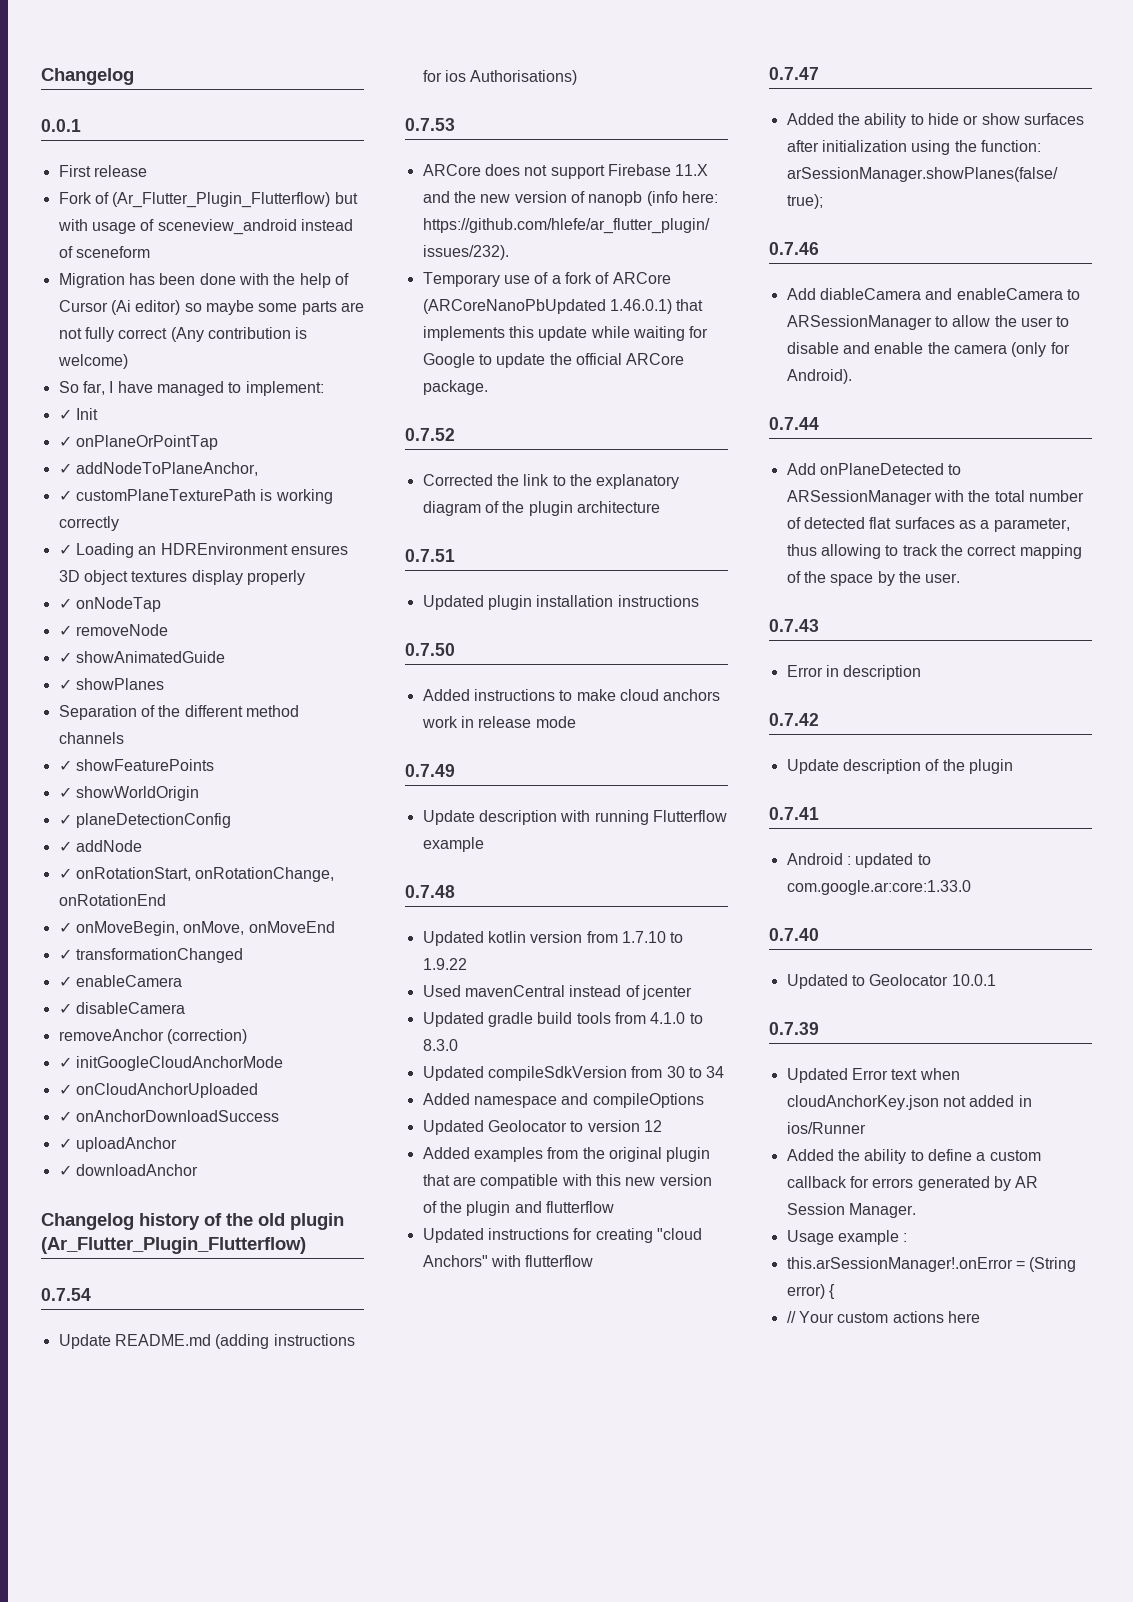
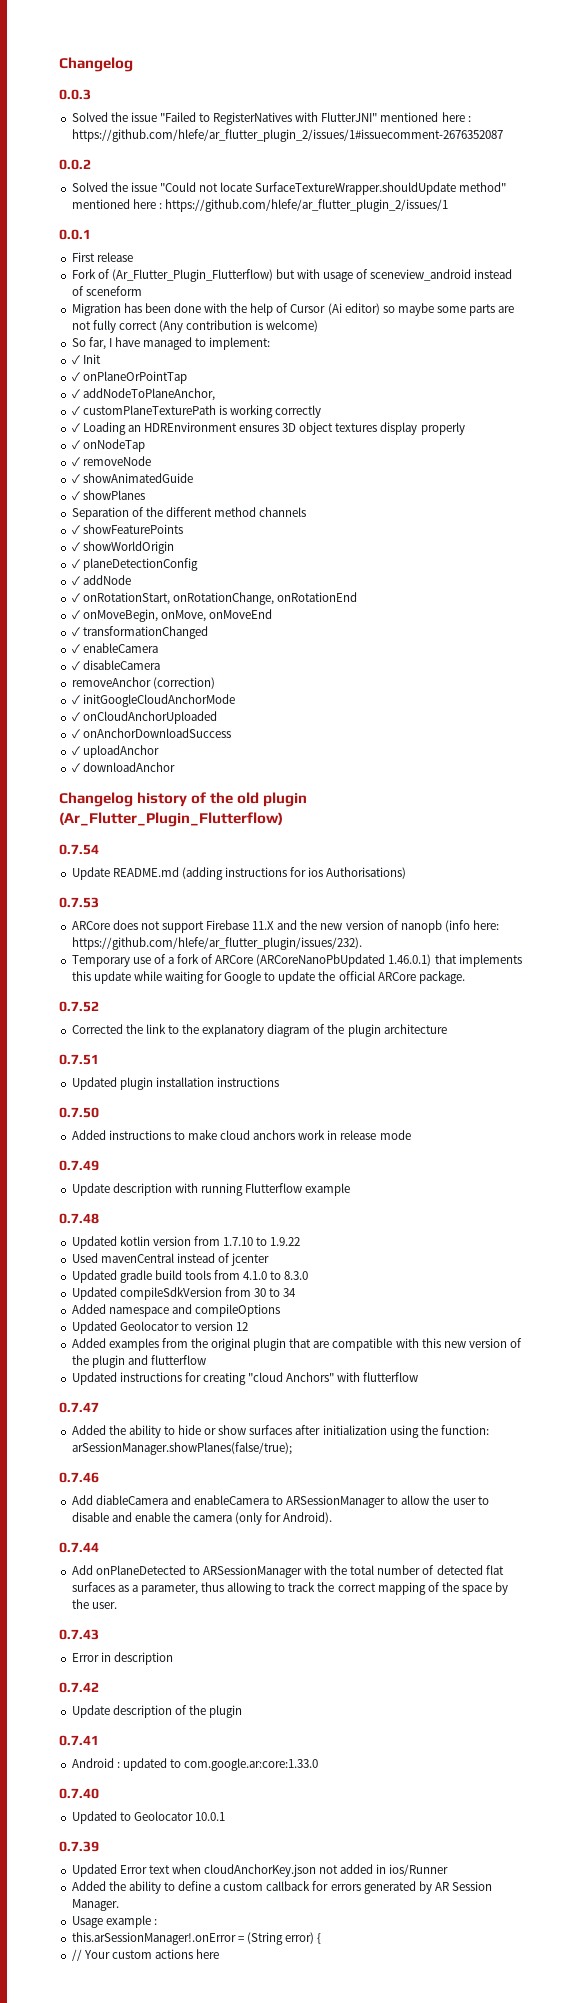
[41,68,134,85] Changelog -> [59,57,133,72] [59,89,91,100] [71,112,471,125] [71,129,503,142] [59,159,91,170] [71,182,507,195] [71,199,448,212] Changelog // 0.0.3 // Solved the issue "Failed to RegisterNatives with FlutterJNI" mentioned here : https://github.com/hlefe/ar_flutter_plugin_2/issues/1#issuecomment-2676352087 // 0.0.2 // Solved the issue "Could not locate SurfaceTextureWrapper.shouldUpdate method" mentioned here : https://github.com/hlefe/ar_flutter_plugin_2/issues/1

